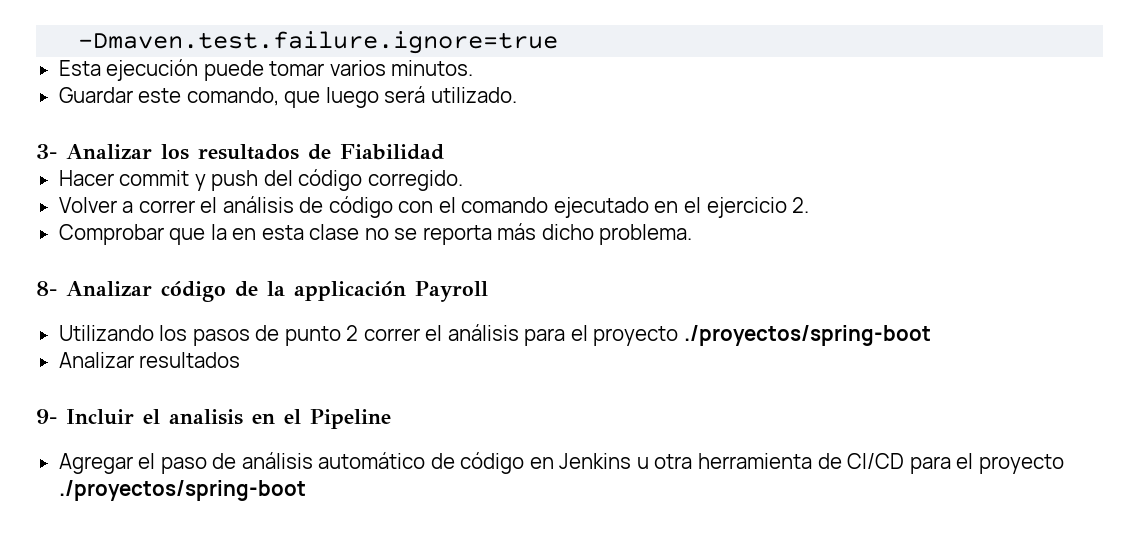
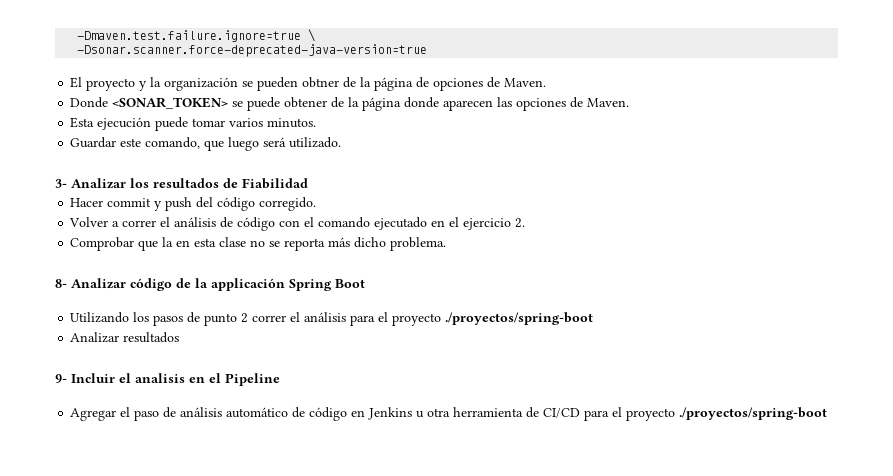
(559, 42) none -> [308,29,316,42] [77,44,428,57] [70,77,547,91] [70,97,630,111] \ // -Dsonar.scanner.force-deprecated-java-version=true // El proyecto y la organización se pueden obtner de la página de opciones de Maven. // Donde <SONAR_TOKEN> se puede obtener de la página donde aparecen las opciones de Maven.
[415,281,488,302] Payroll -> [289,279,365,291] Spring Boot

